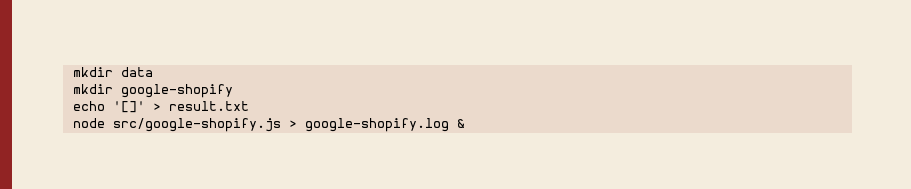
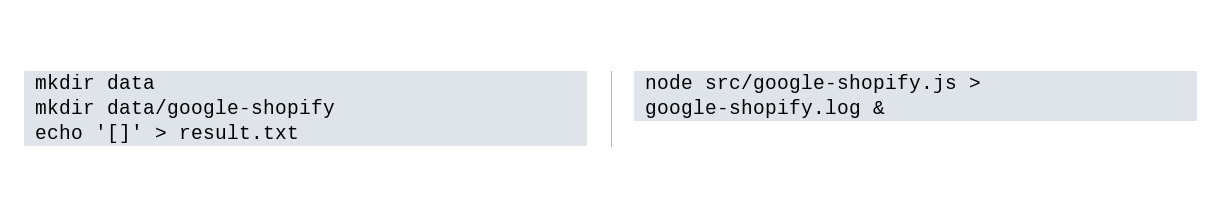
[120,84,233,98] google-shopify -> [107,99,336,118] data/google-shopify

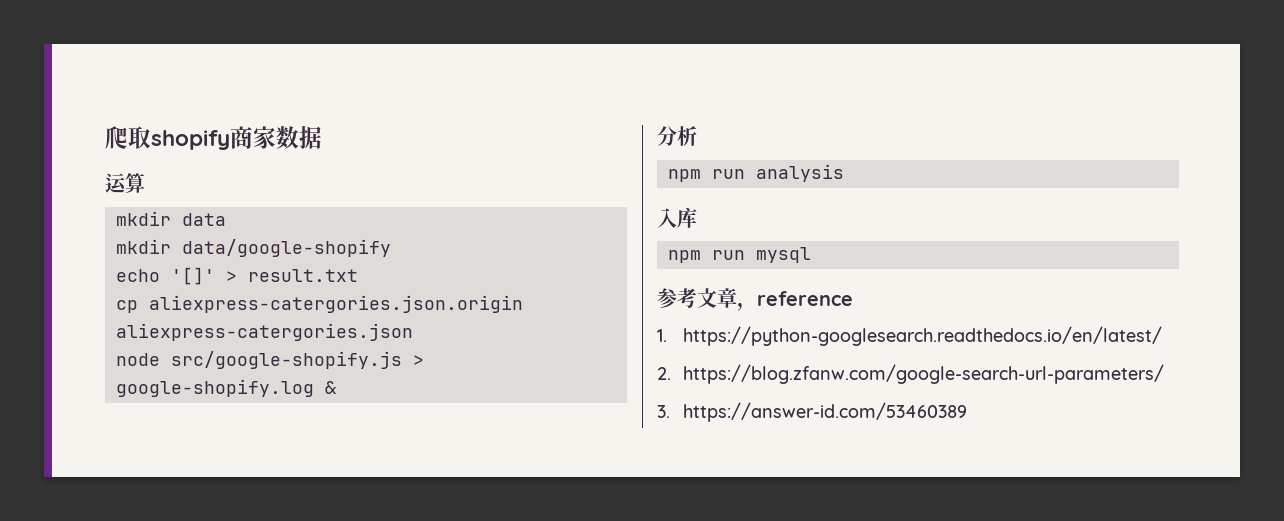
(35, 81) none -> [105,126,322,150] [105,173,145,193] 爬取shopify商家数据 // 运算 //
(300, 131) none -> [115,295,523,313] [115,323,413,341] // cp aliexpress-catergories.json.origin aliexpress-catergories.json
(886, 107) none -> [657,126,697,146] [667,164,844,182] [657,207,697,228] [667,247,811,263] [657,288,853,311] [657,326,1162,346] [657,364,1164,384] [657,402,967,422] // 分析 // npm run analysis // 入库 // npm run mysql // 参考文章，reference // 1. https://python-googlesearch.readthedocs.io/en/latest/ // 2. https://blog.zfanw.com/google-search-url-parameters/ // 3. https://answer-id.com/53460389

